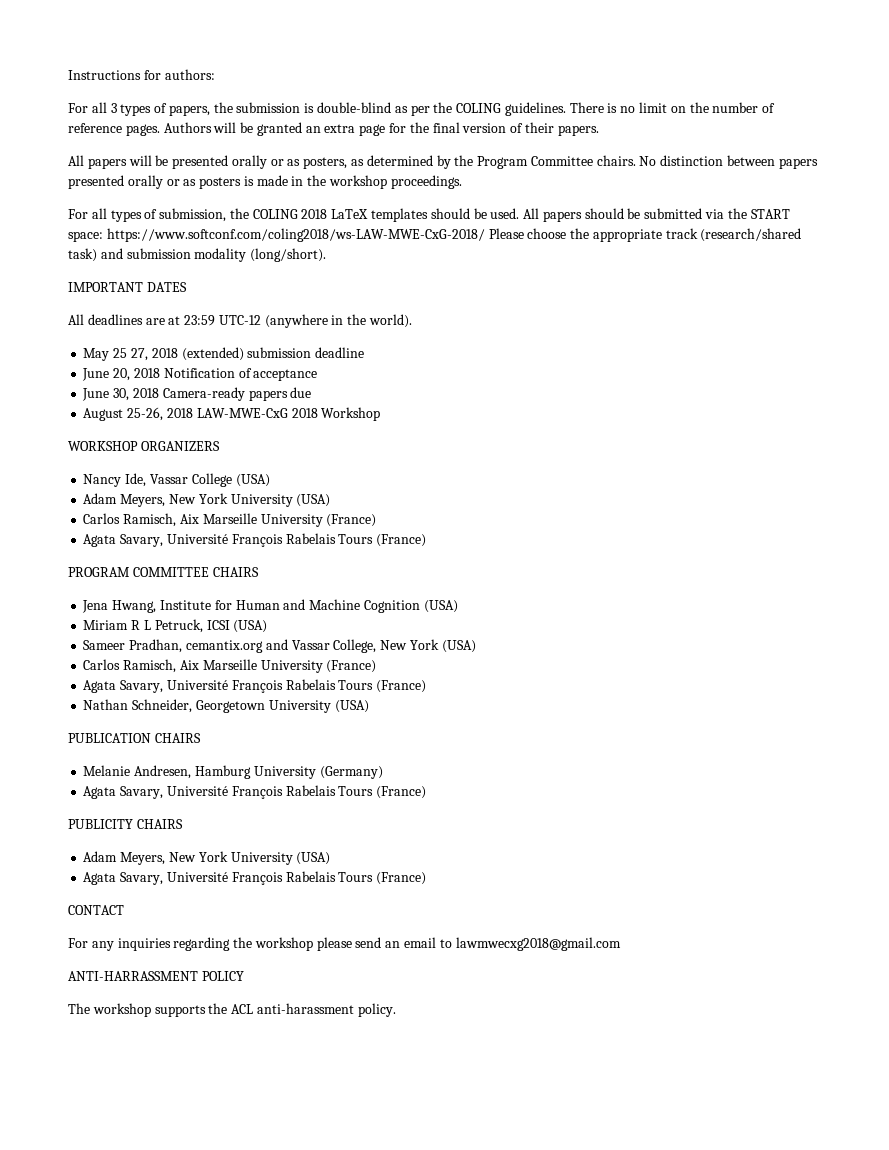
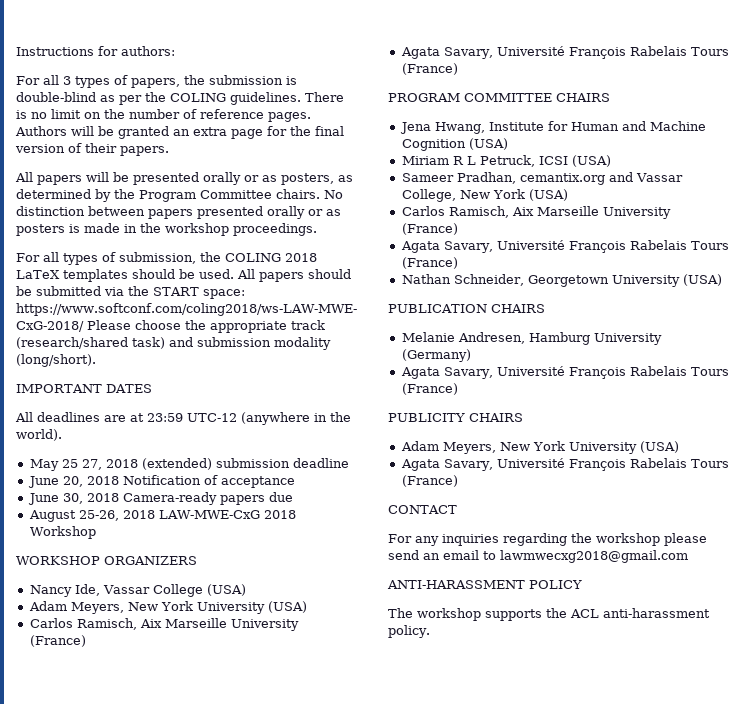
[68,971,198,981] ANTI-HARRASSMENT -> [387,580,525,589] ANTI-HARASSMENT

